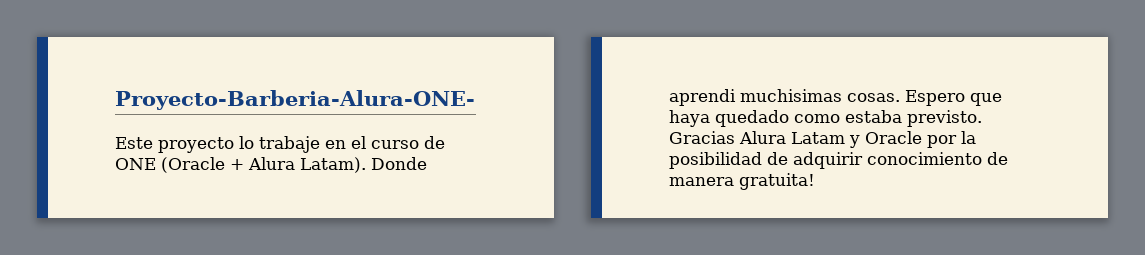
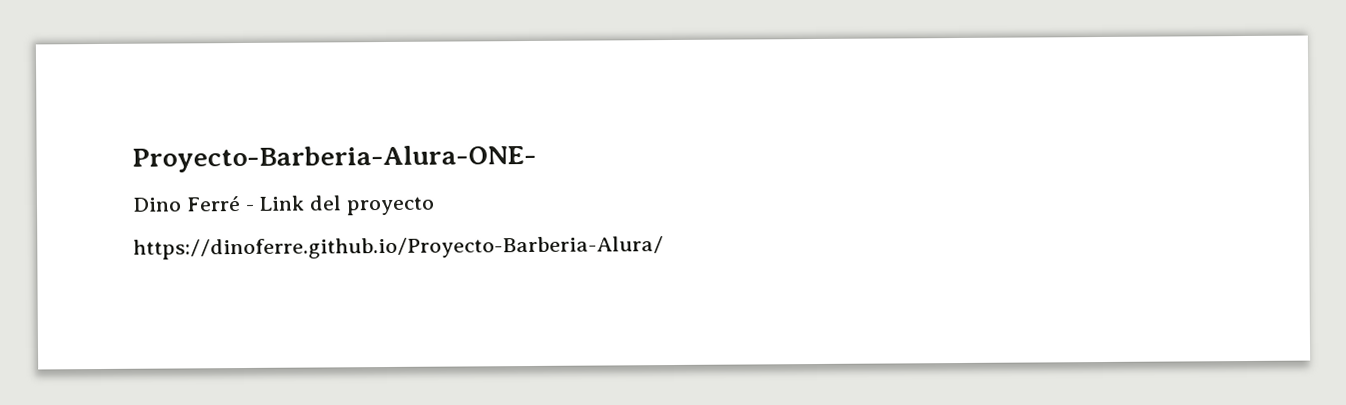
[115,136,445,153] [115,157,427,173] [669,89,1002,106] [669,110,982,127] [669,131,976,148] [669,152,1008,169] [669,173,815,190] Este proyecto lo trabaje en el curso de ONE (Oracle + Alura Latam). Donde aprendi muchisimas cosas. Espero que haya quedado como estaba previsto. Gracias Alura Latam y Oracle por la posibilidad de adquirir conocimiento de manera gratuita! -> [132,195,436,216] [133,236,664,260] Dino Ferré - Link del proyecto // https://dinoferre.github.io/Proyecto-Barberia-Alura/

